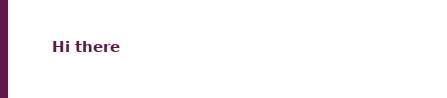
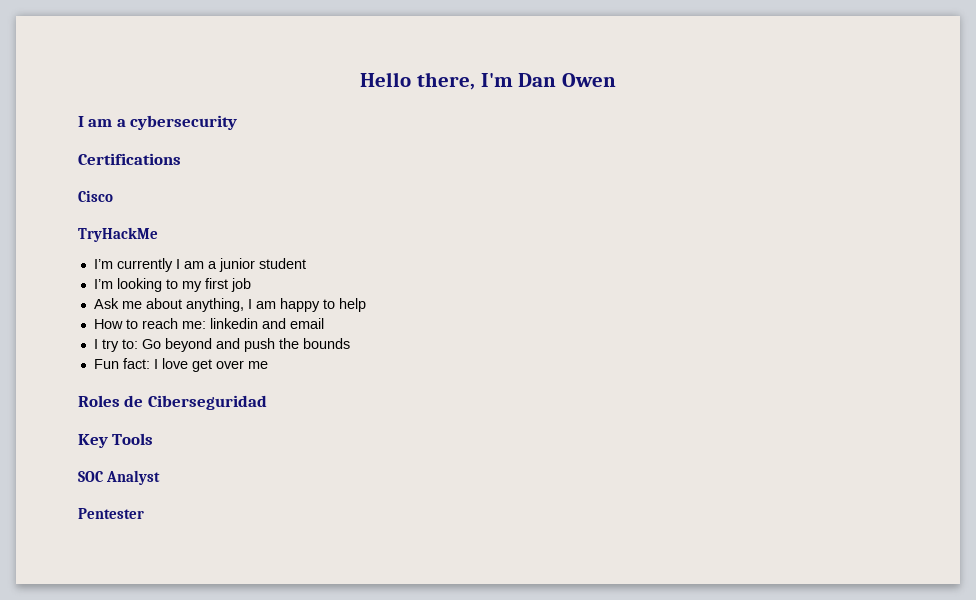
[52,41,120,52] Hi there -> [360,72,616,90] [78,115,238,130] [78,153,181,165] [78,190,113,202] [78,227,158,242] [93,258,306,272] [93,278,251,292] [93,298,366,312] [93,318,324,329] [93,338,350,352] [93,358,268,372] [78,395,267,410] [78,433,154,448] [78,470,160,485] [78,508,144,519] Hello there, I'm Dan Owen // I am a cybersecurity // Certifications // Cisco // TryHackMe // I’m currently I am a junior student // I’m looking to my first job // Ask me about anything, I am happy to help // How to reach me: linkedin and email // I try to: Go beyond and push the bounds // Fun fact: I love get over me // Roles de Ciberseguridad // Key Tools // SOC Analyst // Pentester

